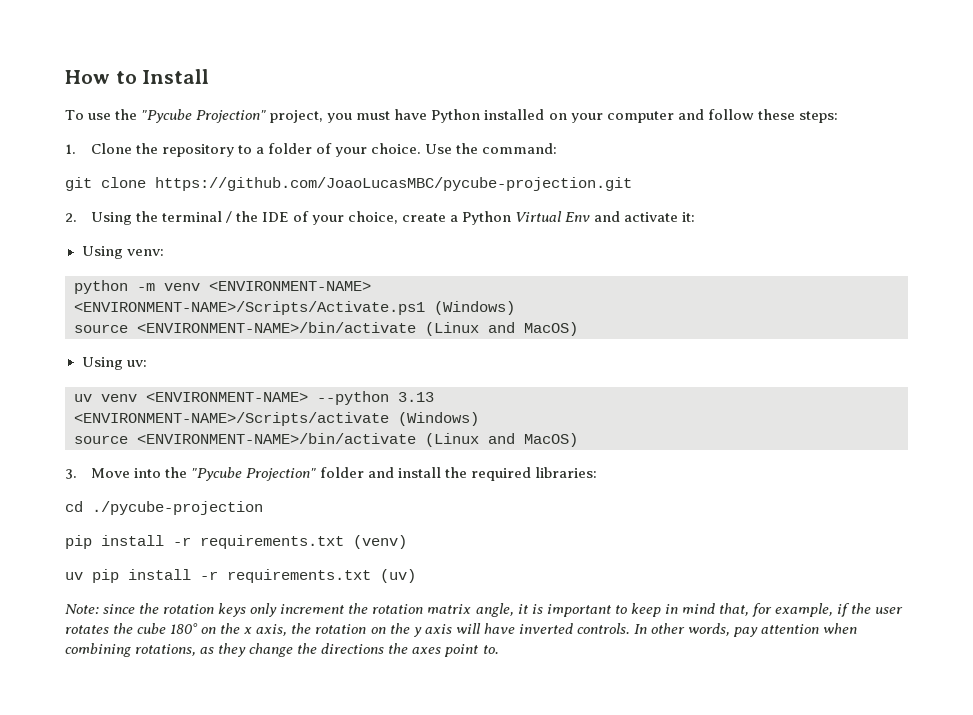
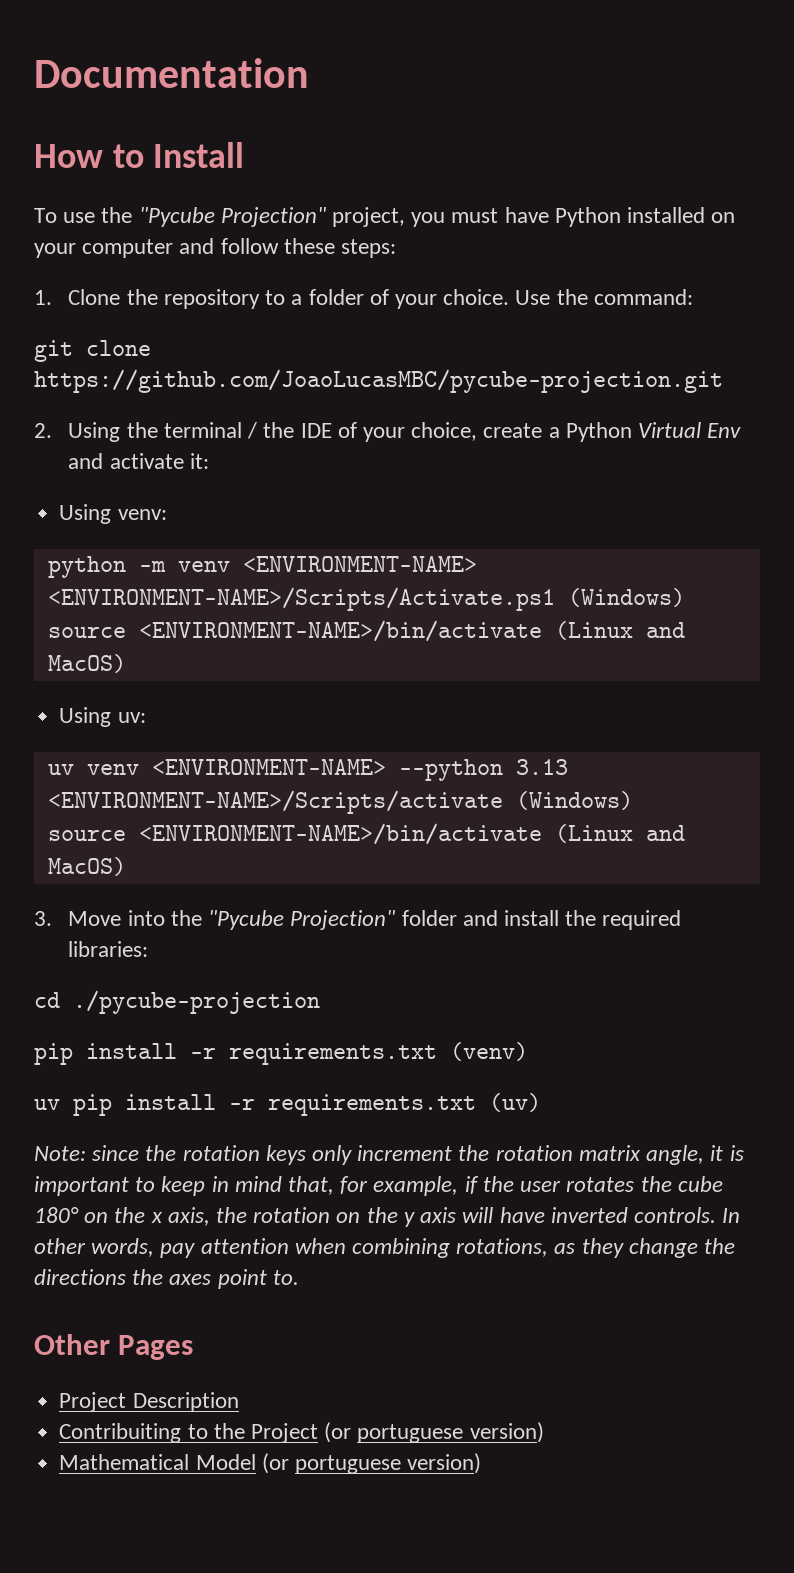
(65, 77) none -> [34,58,309,88] Documentation //
(499, 649) none -> [34,1334,194,1360] [59,1392,239,1412] [59,1422,544,1443] [59,1453,482,1474] // Other Pages // Project Description // Contribuiting to the Project (or portuguese version) // Mathematical Model (or portuguese version)

